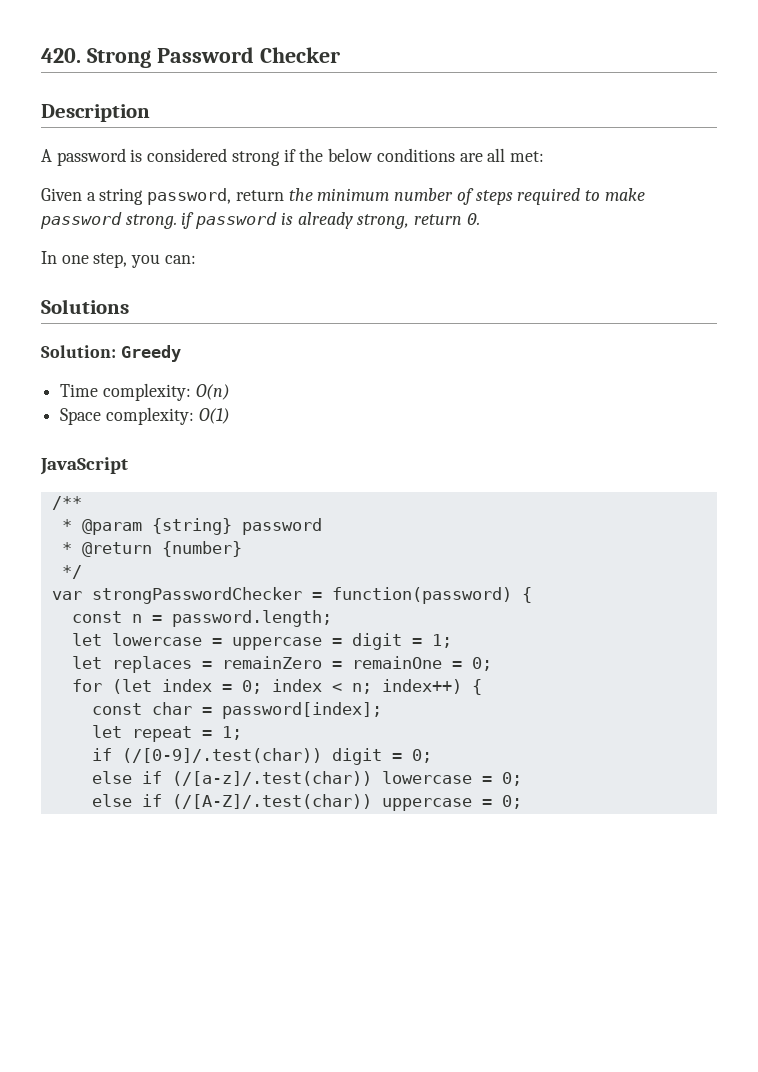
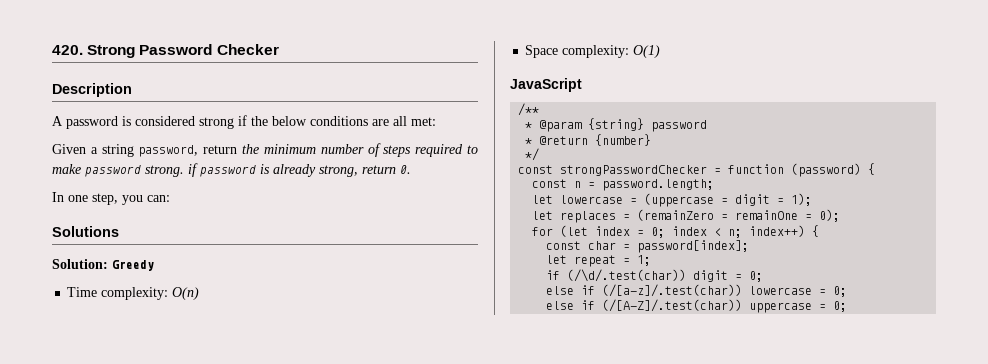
[51,591,82,600] var -> [518,165,554,174] const
[331,587,512,604] function(password) -> [728,163,862,177] function (password)
[231,637,322,650] uppercase -> [644,193,715,207] (uppercase
[431,634,452,648] 1; -> [791,193,813,206] 1);
[221,656,322,669] remainZero -> [637,209,715,221] (remainZero
[471,657,492,671] 0; -> [819,209,841,222] 0);
[121,748,322,763] (/[0-9]/.test(char)) -> [567,269,687,282] (/\d/.test(char))

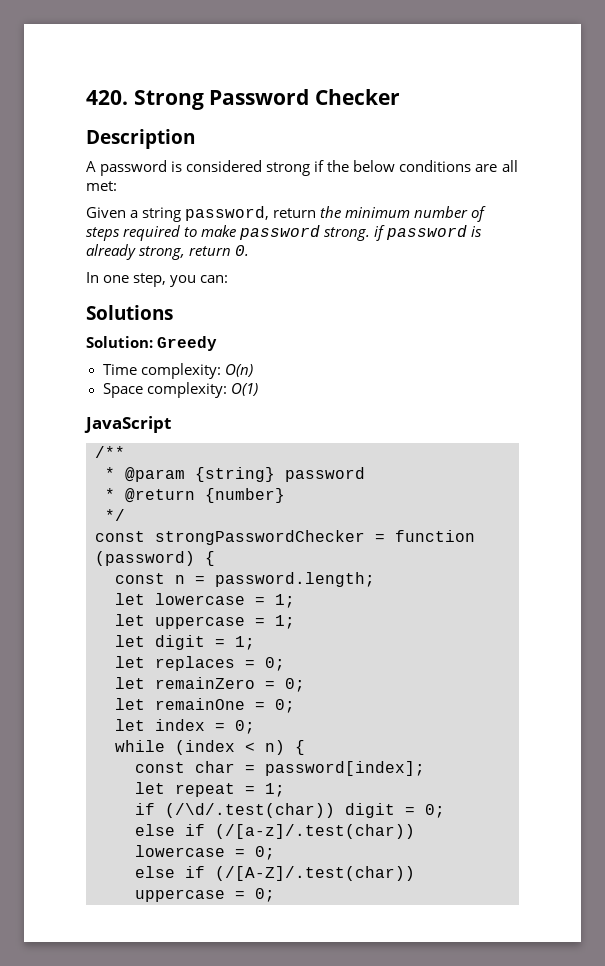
[644,193,813,207] (uppercase = digit = 1); -> [275,594,295,608] [115,614,295,629] [115,635,255,650] 1; // let uppercase = 1; // let digit = 1;
[637,209,841,222] [532,225,589,237] (remainZero = remainOne = 0); // for (let -> [265,657,285,671] [115,677,305,692] [115,698,295,713] [115,719,145,731] 0; // let remainZero = 0; // let remainOne = 0; // let
[672,225,806,238] index < n; index++) -> [115,740,285,755] // while (index < n)

